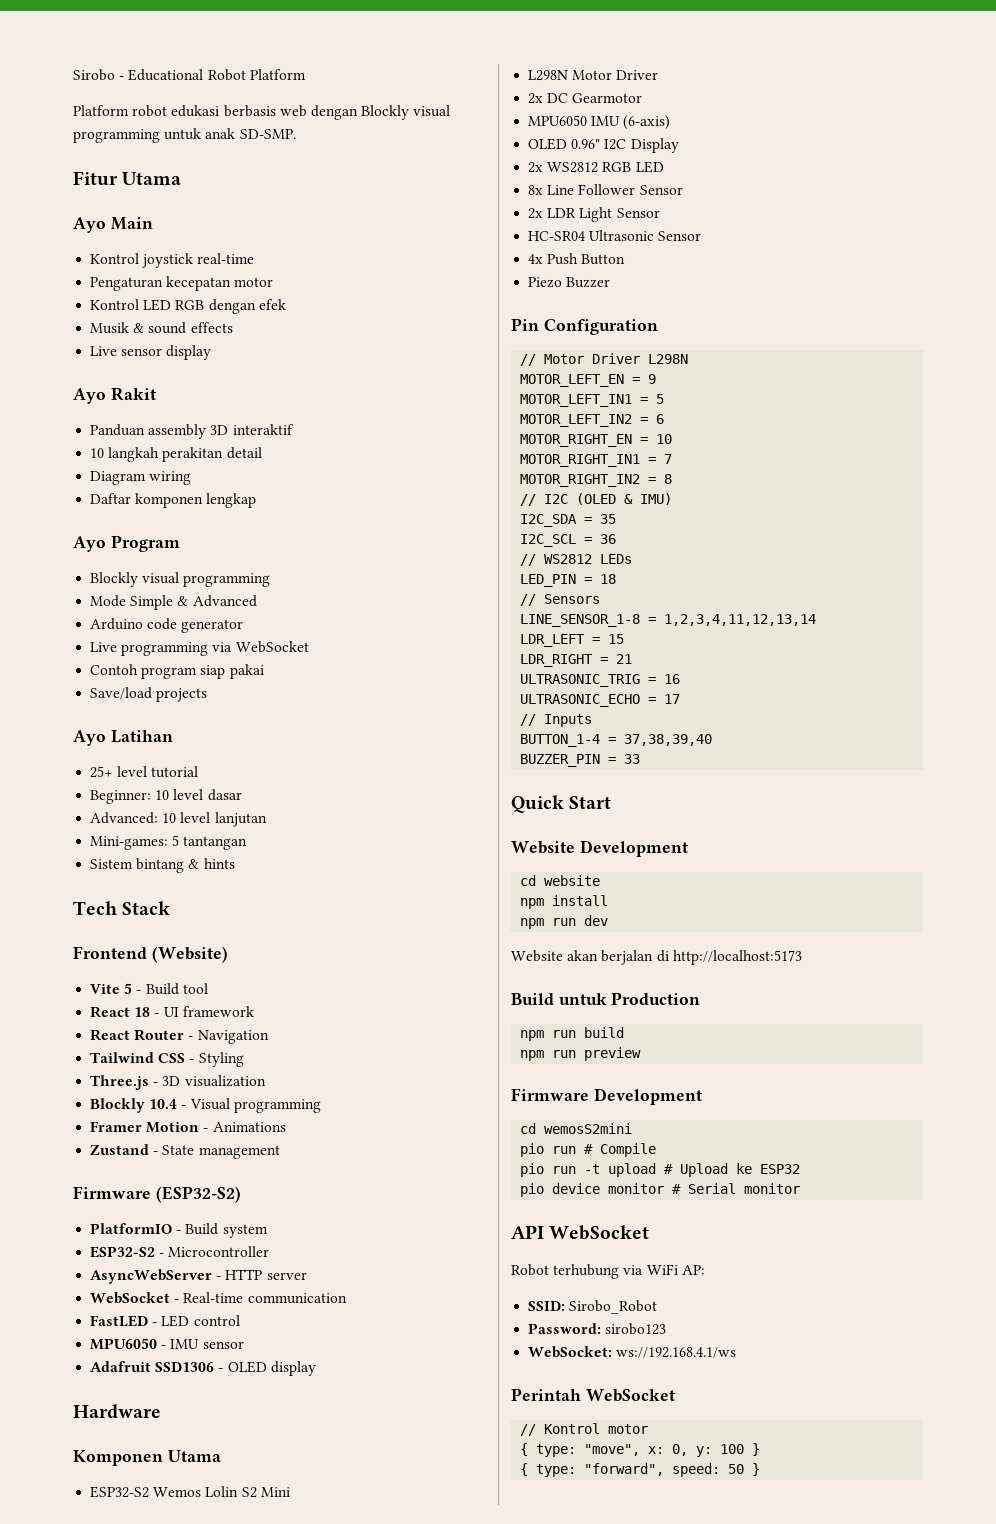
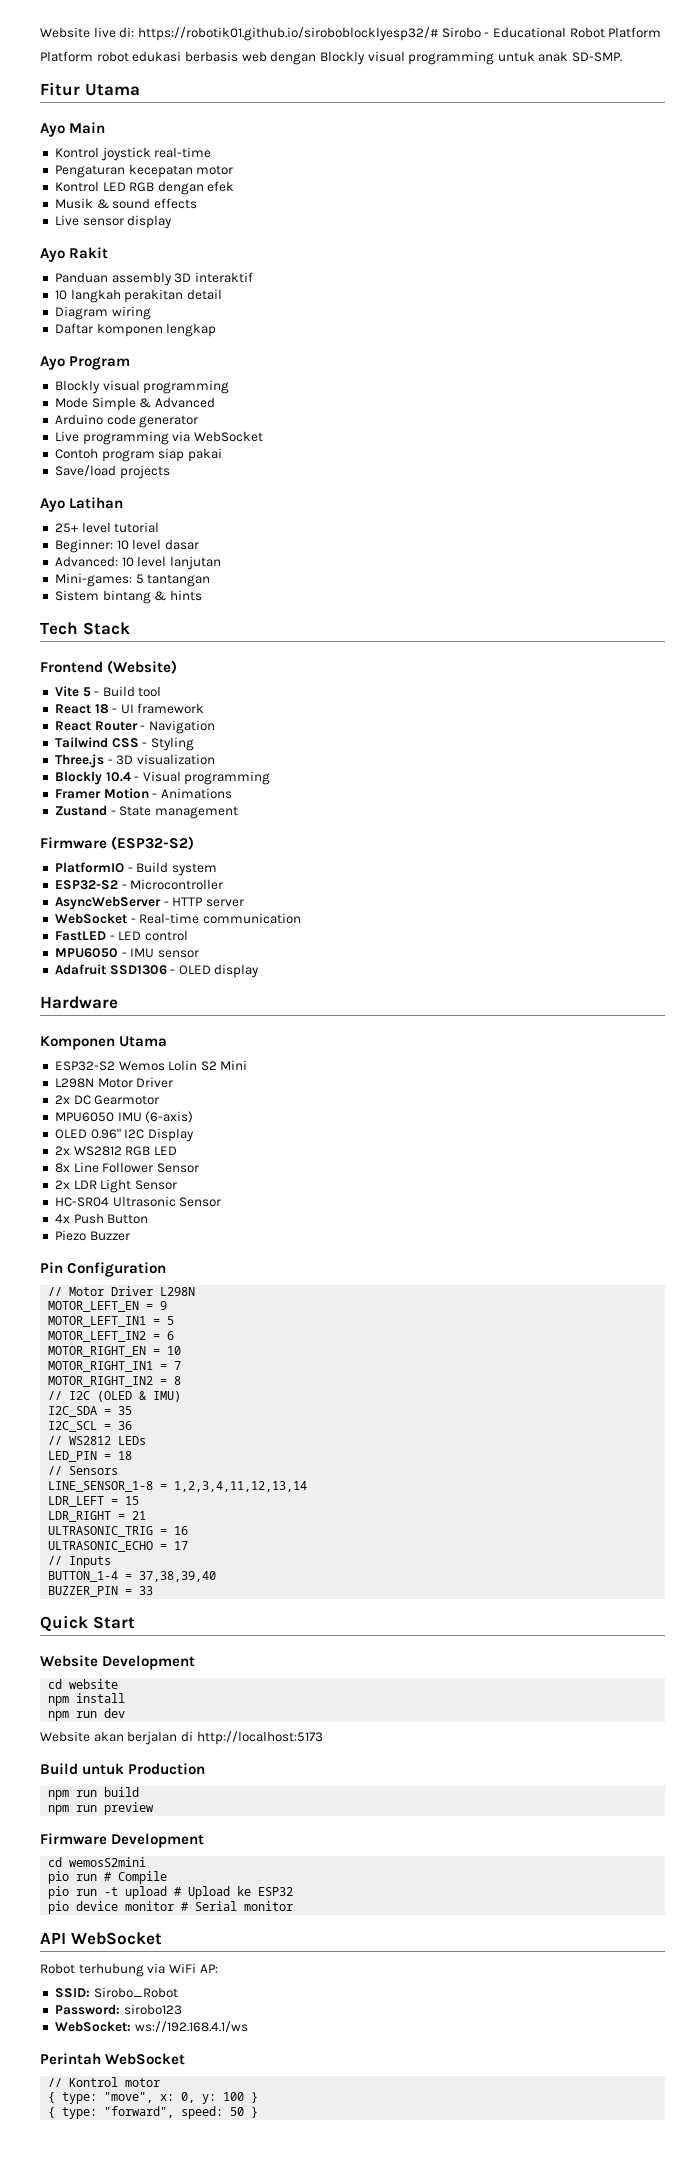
(73, 75) none -> [40,27,438,41] Website live di: https://robotik01.github.io/siroboblocklyesp32/#

